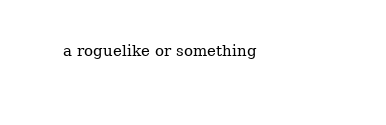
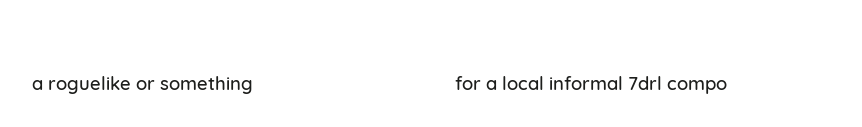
(257, 51) none -> [455,76,727,94] // for a local informal 7drl compo

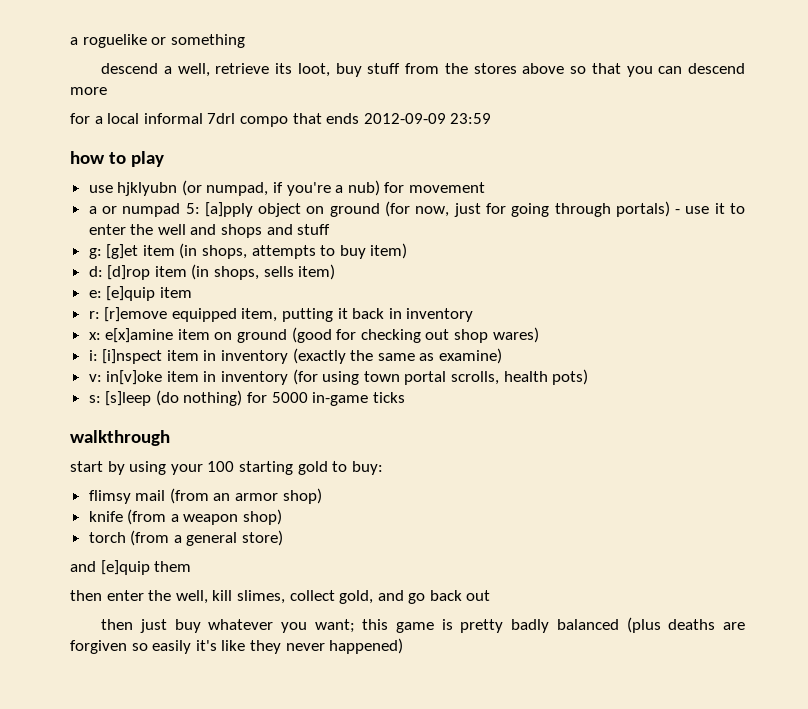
(253, 85) none -> [101,63,745,77] [70,87,107,95] // descend a well, retrieve its loot, buy stuff from the stores above so that you can descend more
(727, 87) none -> [292,113,492,124] [70,151,164,167] [88,180,486,196] [88,201,745,217] [88,224,331,238] [88,243,408,259] [88,264,336,280] [88,286,192,301] [88,307,474,322] [88,327,539,343] [88,348,503,364] [88,369,589,385] [88,390,405,406] [70,430,170,446] [70,461,383,475] [88,488,322,504] [88,509,283,525] [88,530,284,546] [70,560,192,575] [70,590,491,604] [101,617,745,633] [70,638,404,654] that ends 2012-09-09 23:59 // how to play // use hjklyubn (or numpad, if you're a nub) for movement // a or numpad 5: [a]pply object on ground (for now, just for going through portals) - use it to enter the well and shops and stuff // g: [g]et item (in shops, attempts to buy item) // d: [d]rop item (in shops, sells item) // e: [e]quip item // r: [r]emove equipped item, putting it back in inventory // x: e[x]amine item on ground (good for checking out shop wares) // i: [i]nspect item in inventory (exactly the same as examine) // v: in[v]oke item in inventory (for using town portal scrolls, health pots) // s: [s]leep (do nothing) for 5000 in-game ticks // walkthrough // start by using your 100 starting gold to buy: // flimsy mail (from an armor shop) // knife (from a weapon shop) // torch (from a general store) // and [e]quip them // then enter the well, kill slimes, collect gold, and go back out // then just buy whatever you want; this game is pretty badly balanced (plus deaths are forgiven so easily it's like they never happened)

